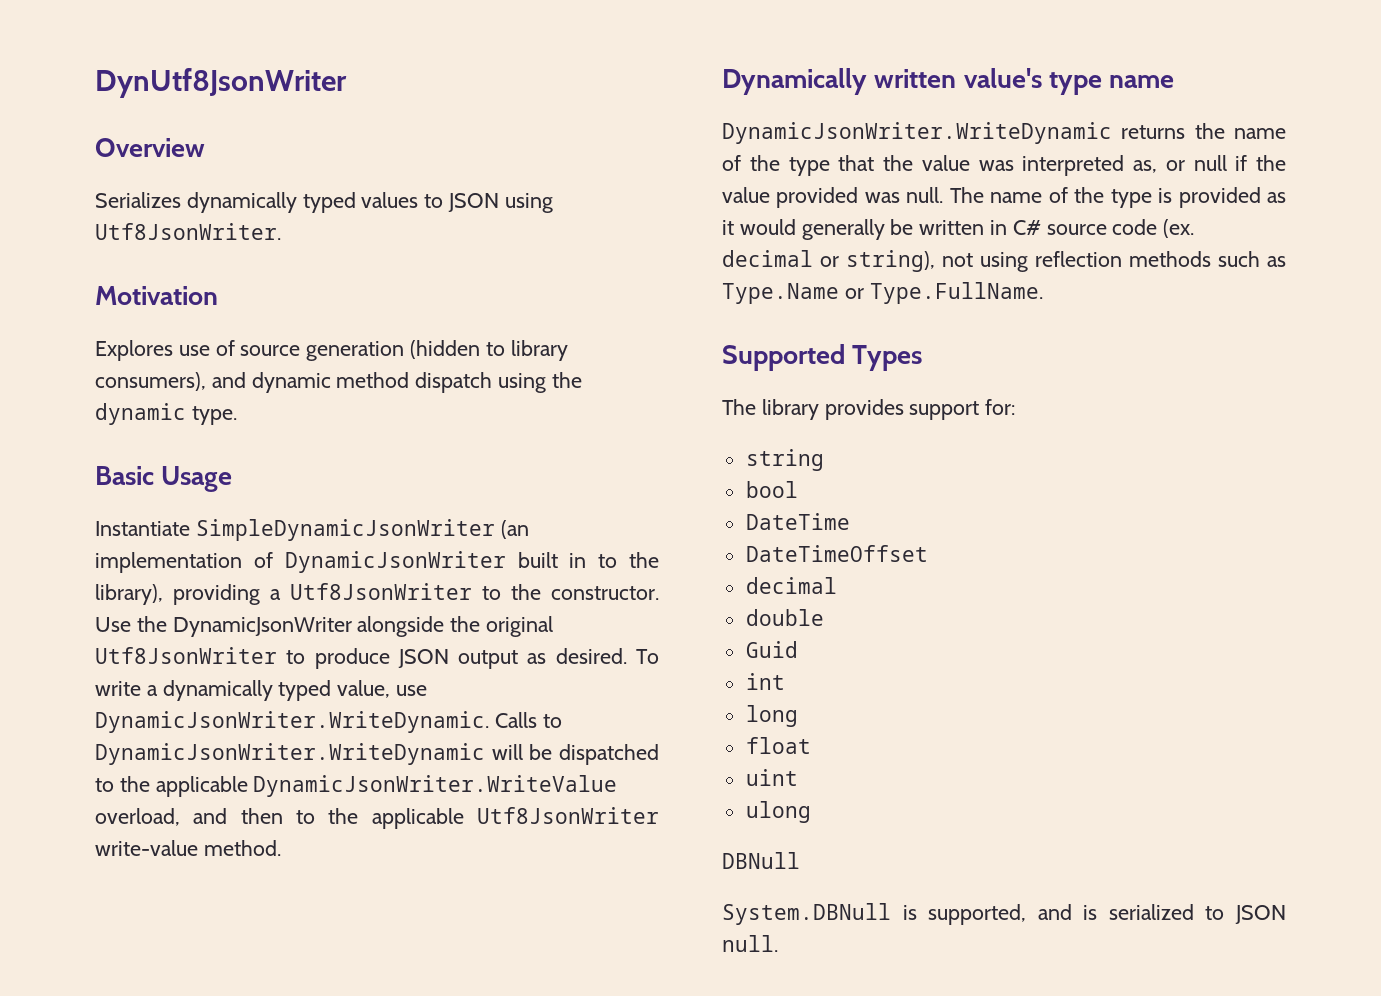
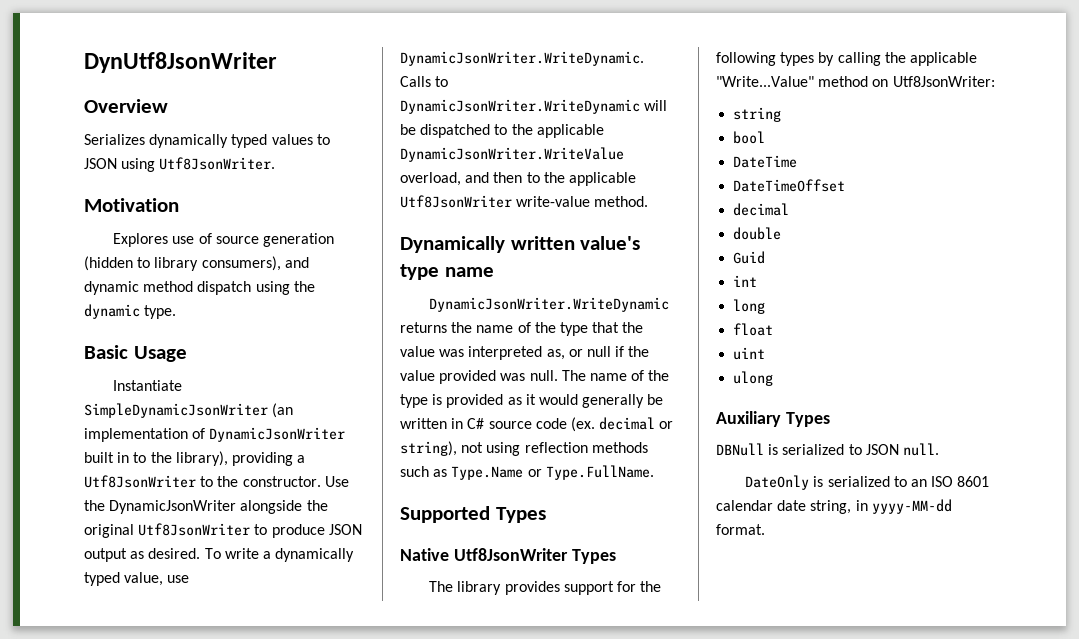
(923, 358) none -> [400,548,616,564] // Native Utf8JsonWriter Types
[985,399,1016,415] for: -> [616,581,662,592] [716,52,977,66] [716,76,995,87] for the following types by calling the applicable "Write...Value" method on Utf8JsonWriter:
(811, 812) none -> [716,411,830,427] // Auxiliary Types
[722,903,1072,925] // System.DBNull is supported, and -> (764, 449) none
(778, 943) none -> [745,475,990,490] [716,499,952,514] [716,524,765,535] // DateOnly is serialized to an ISO 8601 calendar date string, in yyyy-MM-dd format.

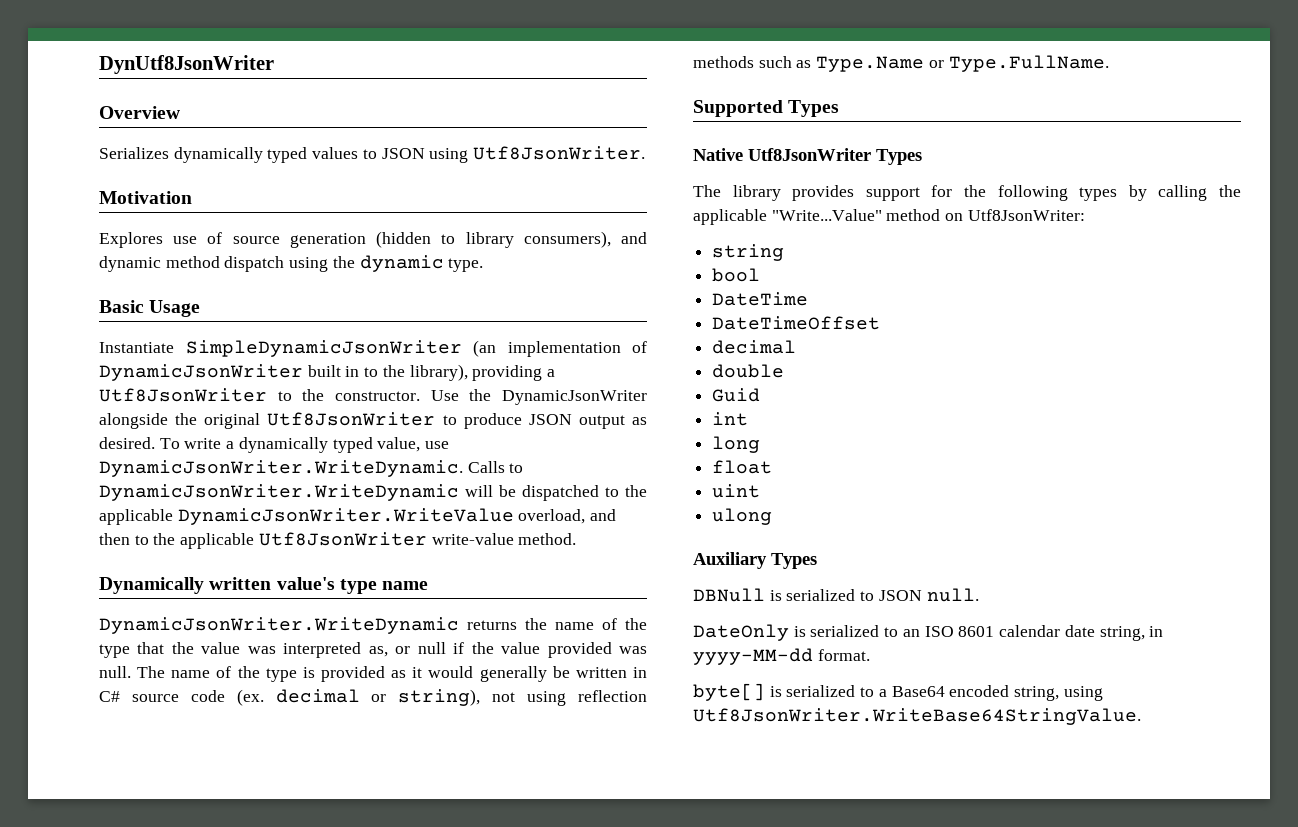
(765, 529) none -> [693,683,1103,701] [693,708,1141,725] // byte[] is serialized to a Base64 encoded string, using Utf8JsonWriter.WriteBase64StringValue.

